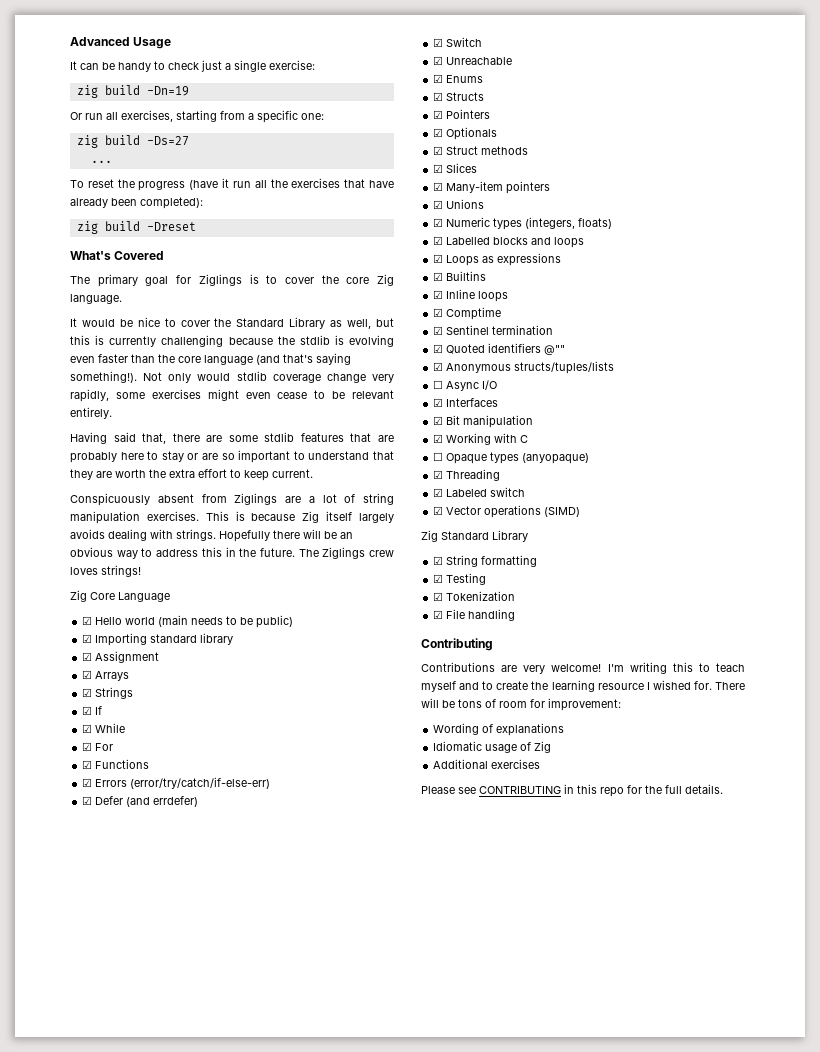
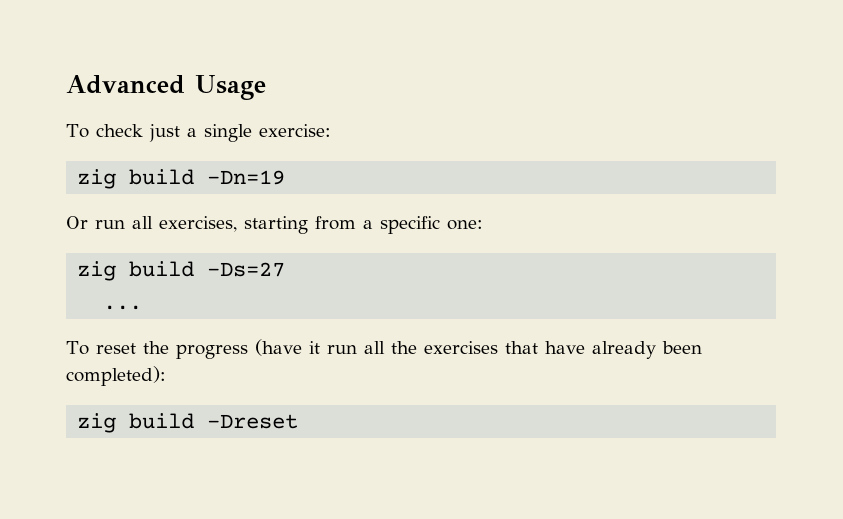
[70,61,165,72] It can be handy to -> [66,124,89,138] To
[70,251,165,260] [70,274,394,287] [70,294,122,304] [70,317,395,329] [70,335,394,347] [70,353,351,365] [70,371,394,383] [70,389,394,402] [70,407,112,419] [70,432,394,444] [70,450,394,463] [70,469,313,481] [70,493,394,506] [70,511,394,524] [70,529,353,542] [70,547,394,559] [70,565,141,577] [70,590,170,602] [82,615,294,628] [82,633,234,646] [82,651,160,663] [82,670,130,681] [82,687,134,699] [82,706,103,715] [82,723,126,733] [82,742,114,751] [82,759,150,769] [82,777,271,789] [82,796,199,807] [433,37,483,47] [433,56,513,65] [433,74,484,83] [433,92,485,101] [433,109,491,119] [433,127,498,140] [433,146,529,155] [433,163,478,173] [433,181,551,194] [433,199,485,209] [433,217,613,230] [433,236,585,248] [433,253,562,266] [433,271,487,281] [433,289,509,302] [433,307,502,320] [433,325,554,335] [433,343,566,355] [433,361,615,374] [433,380,498,391] [433,398,499,407] [433,415,534,428] [433,433,529,445] [433,452,590,464] [433,469,501,481] [433,487,526,497] [433,505,581,518] [421,530,528,542] [433,555,538,567] [433,573,487,585] [433,591,516,601] [433,609,516,621] [421,638,493,651] [421,662,745,674] [421,680,745,692] [421,698,621,711] [433,723,565,736] [433,741,552,753] [433,759,541,769] [421,784,723,797] // What's Covered // The primary goal for Ziglings is to cover the core Zig language. // It would be nice to cover the Standard Library as well, but this is currently challenging because the stdlib is evolving even faster than the core language (and that's saying something!). Not only would stdlib coverage change very rapidly, some exercises might even cease to be relevant entirely. // Having said that, there are some stdlib features that are probably here to stay or are so important to understand that they are worth the extra effort to keep current. // Conspicuously absent from Ziglings are a lot of string manipulation exercises. This is because Zig itself largely avoids dealing with strings. Hopefully there will be an obvious way to address this in the future. The Ziglings crew loves strings! // Zig Core Language // ☑ Hello world (main needs to be public) // ☑ Importing standard library // ☑ Assignment // ☑ Arrays // ☑ Strings // ☑ If // ☑ While // ☑ For // ☑ Functions // ☑ Errors (error/try/catch/if-else-err) // ☑ Defer (and errdefer) // ☑ Switch // ☑ Unreachable // ☑ Enums // ☑ Structs // ☑ Pointers // ☑ Optionals // ☑ Struct methods // ☑ Slices // ☑ Many-item pointers // ☑ Unions // ☑ Numeric types (integers, floats) // ☑ Labelled blocks and loops // ☑ Loops as expressions // ☑ Builtins // ☑ Inline loops // ☑ Comptime // ☑ Sentinel termination // ☑ Quoted identifiers @"" // ☑ Anonymous structs/tuples/lists // ☐ Async I/O // ☑ Interfaces // ☑ Bit manipulation // ☑ Working with C // ☐ Opaque types (anyopaque) // ☑ Threading // ☑ Labeled switch // ☑ Vector operations (SIMD) // Zig Standard Library // ☑ String formatting // ☑ Testing // ☑ Tokenization // ☑ File handling // Contributing // Contributions are very welcome! I'm writing this to teach myself and to create the learning resource I wished for. There will be tons of room for improvement: // Wording of explanations // Idiomatic usage of Zig // Additional exercises // Please see CONTRIBUTING in this repo for the full details. -> (299, 421) none

